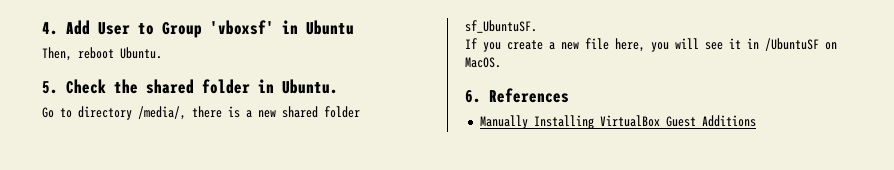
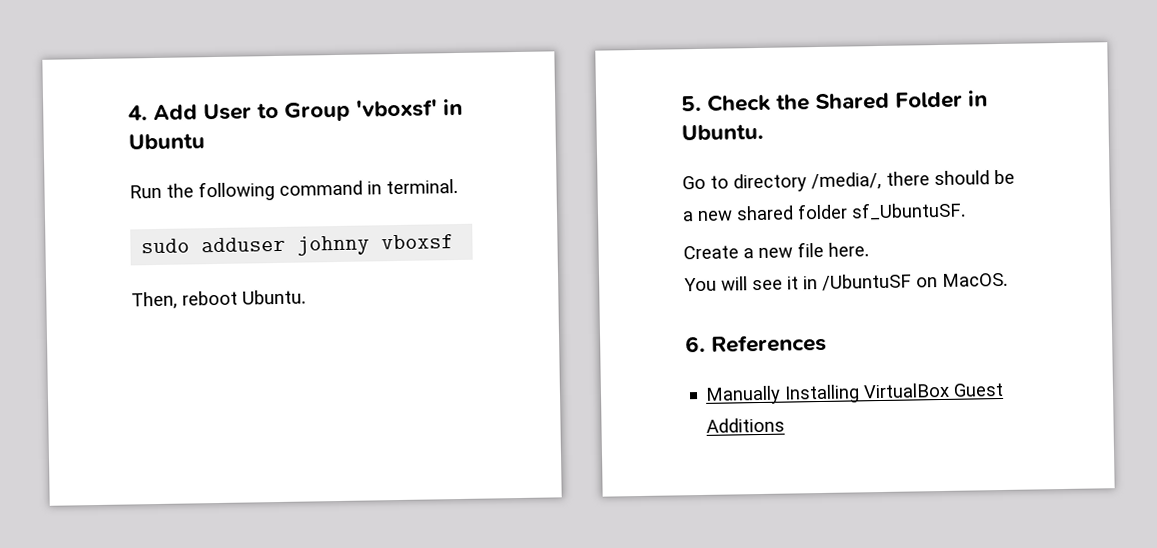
(354, 27) none -> [129,178,458,202] [141,234,455,256] // Run the following command in terminal. // sudo adduser johnny vboxsf
[146,79,250,94] shared folder -> [815,91,964,111] Shared Folder
[228,106,240,118] is -> [934,169,1015,186] should be
[465,38,543,52] If you create -> [683,245,739,260] Create
[615,38,669,52] here, you -> [828,242,869,257] [684,277,717,292] here. // You

